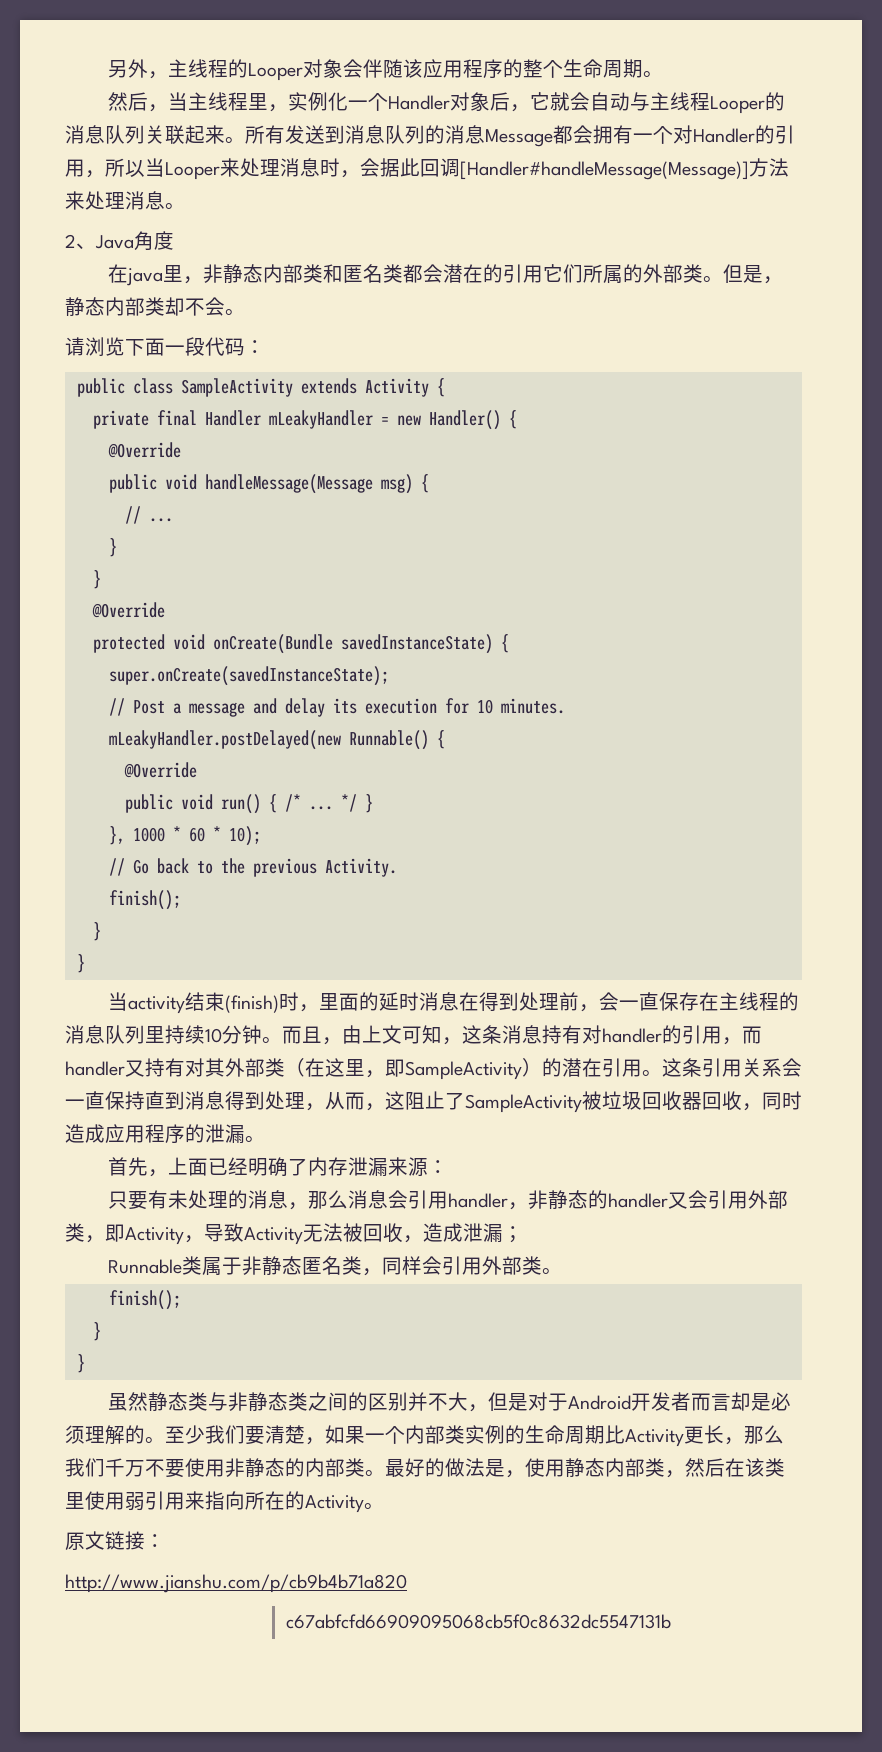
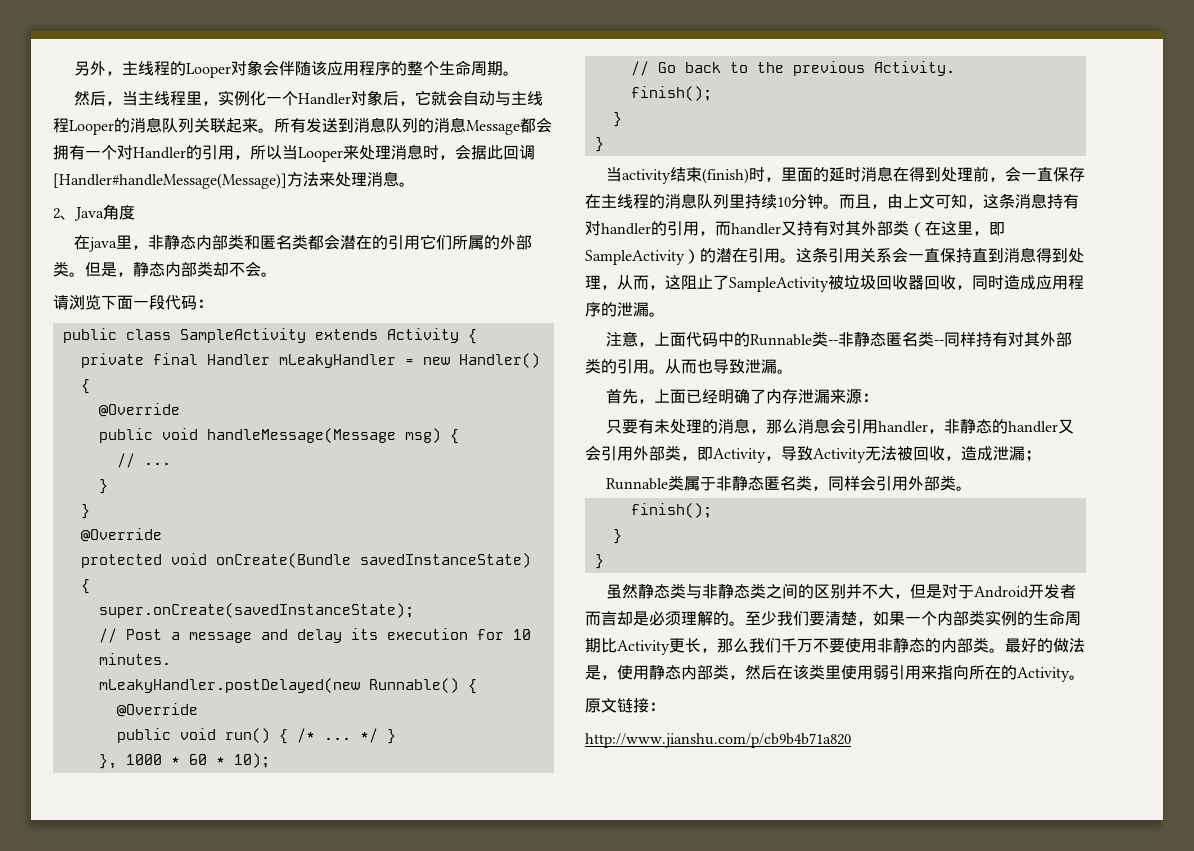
(265, 1139) none -> [606,331,1073,347] [585,358,793,374] // 注意，上面代码中的Runnable类--非静态匿名类--同样持有对其外部类的引用。从而也导致泄漏。
[286,1614,672,1629] // c67abfcfd66909095068cb5f0c8632dc5547131b -> (851, 740) none

